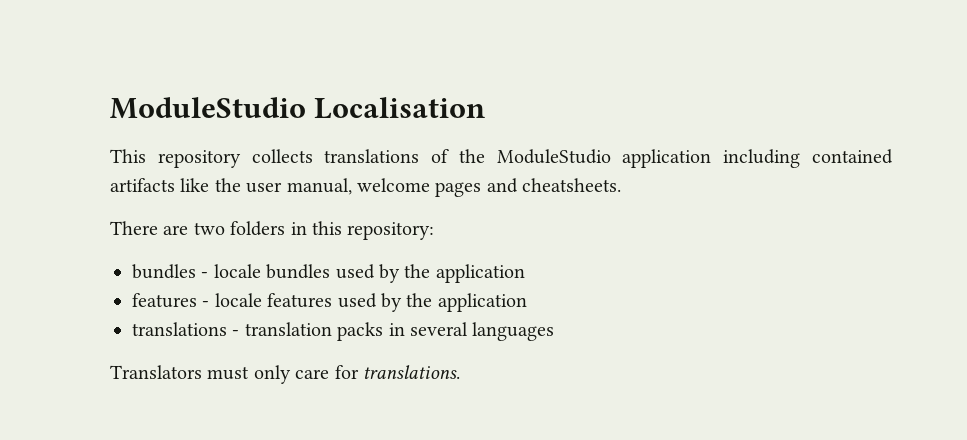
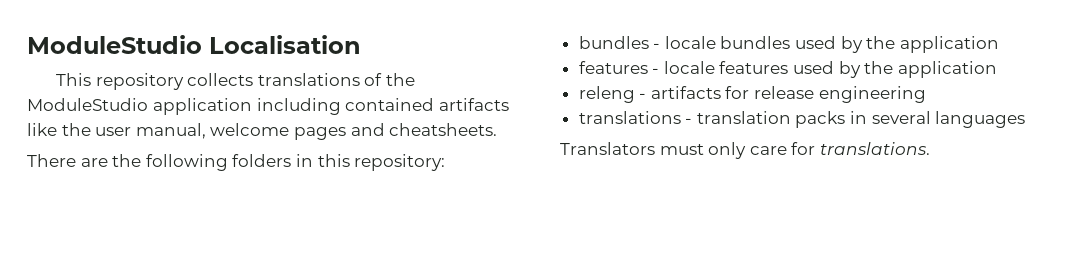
[193,222,225,235] two -> [112,154,228,171] the following
(527, 302) none -> [578,86,926,103] // releng - artifacts for release engineering

